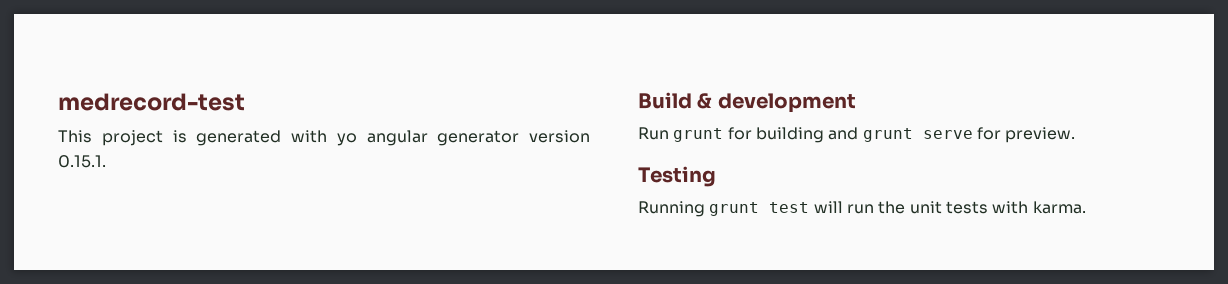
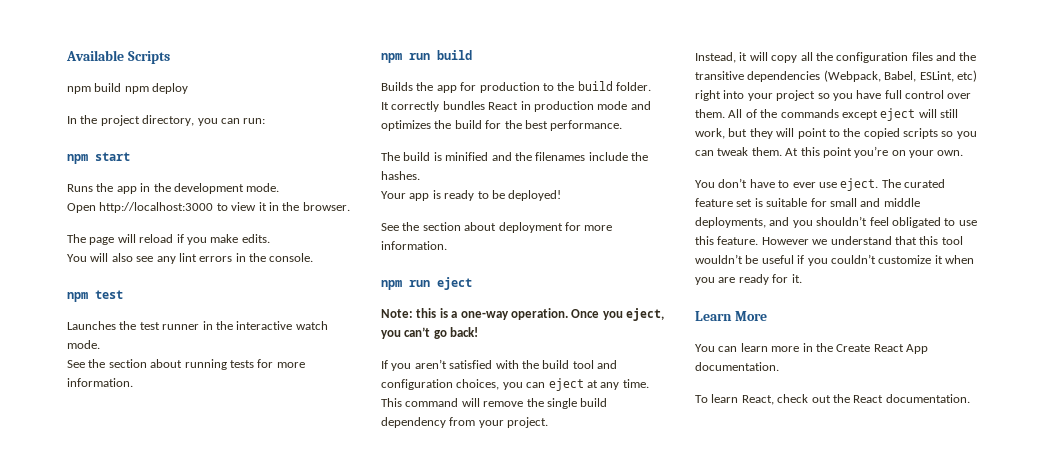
[58,93,245,111] [58,130,590,146] [58,155,106,168] [638,92,856,113] [638,127,1076,143] [638,166,716,187] [638,201,1086,217] medrecord-test // This project is generated with yo angular generator version 0.15.1. // Build & development // Run grunt for building and grunt serve for preview. // Testing // Running grunt test will run the unit tests with karma. -> [66,50,170,64] [67,83,189,94] [67,115,266,126] [67,152,130,164] [67,183,280,194] [67,202,350,213] [67,234,270,245] [67,253,314,264] [67,290,123,302] [67,321,328,330] [67,340,100,349] [67,359,305,370] [67,378,133,387] [381,50,472,63] [381,81,651,93] [381,101,651,112] [381,120,623,131] [381,152,648,161] [381,171,420,180] [381,190,562,201] [381,222,613,233] [381,241,447,250] [381,277,472,290] [381,308,664,321] [381,327,479,339] [381,359,617,371] [381,378,649,391] [381,398,608,409] [381,417,549,428] [695,52,977,63] [695,70,977,82] [695,90,972,101] [695,108,958,121] [695,128,977,139] [695,146,964,158] [695,178,945,191] [695,198,920,207] [695,216,977,228] [695,236,963,245] [695,254,974,266] [695,274,802,285] [695,311,767,321] [695,343,928,354] [695,362,779,371] [695,394,970,405] Available Scripts // npm build npm deploy // In the project directory, you can run: // npm start // Runs the app in the development mode. // Open http://localhost:3000 to view it in the browser. // The page will reload if you make edits. // You will also see any lint errors in the console. // npm test // Launches the test runner in the interactive watch mode. // See the section about running tests for more information. // npm run build // Builds the app for production to the build folder. // It correctly bundles React in production mode and optimizes the build for the best performance. // The build is minified and the filenames include the hashes. // Your app is ready to be deployed! // See the section about deployment for more information. // npm run eject // Note: this is a one-way operation. Once you eject, you can’t go back! // If you aren’t satisfied with the build tool and configuration choices, you can eject at any time. This command will remove the single build dependency from your project. // Instead, it will copy all the configuration files and the transitive dependencies (Webpack, Babel, ESLint, etc) right into your project so you have full control over them. All of the commands except eject will still work, but they will point to the copied scripts so you can tweak them. At this point you’re on your own. // You don’t have to ever use eject. The curated feature set is suitable for small and middle deployments, and you shouldn’t feel obligated to use this feature. However we understand that this tool wouldn’t be useful if you couldn’t customize it when you are ready for it. // Learn More // You can learn more in the Create React App documentation. // To learn React, check out the React documentation.

